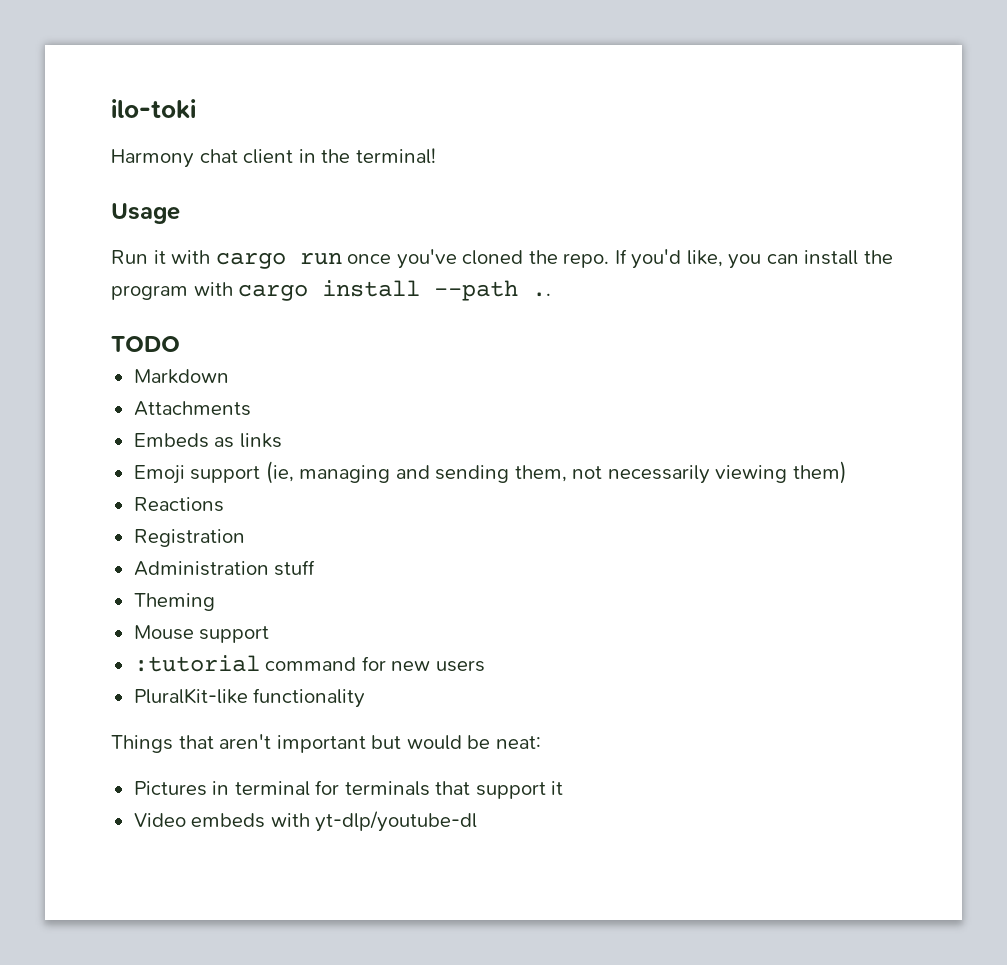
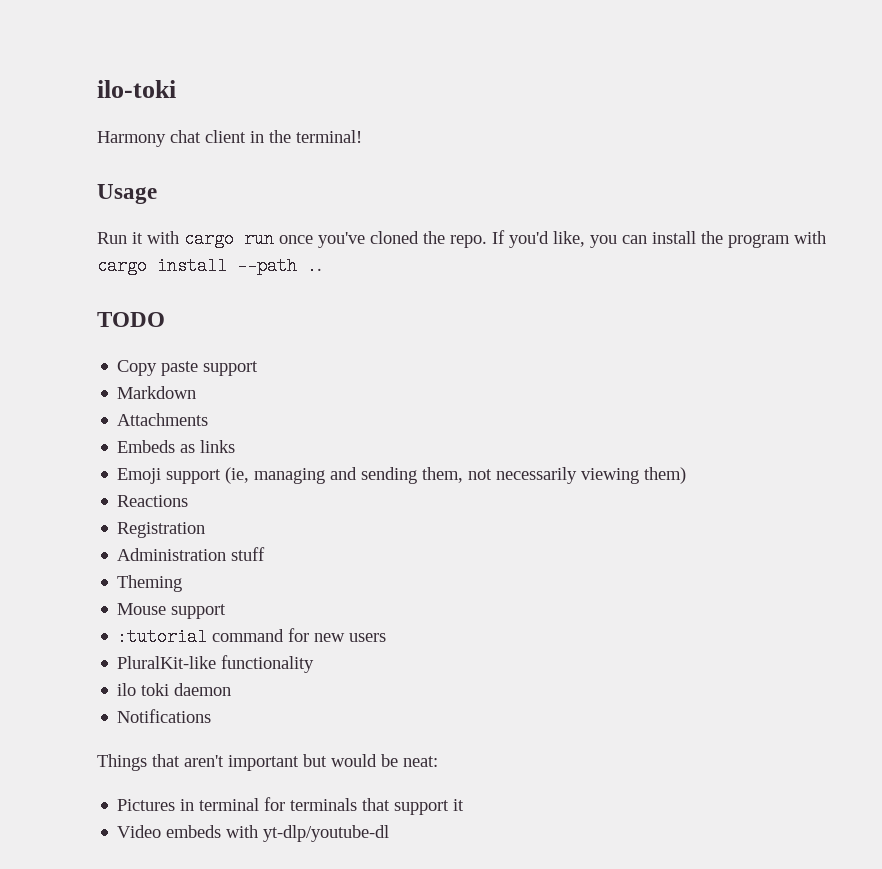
(180, 344) none -> [117,360,259,376] // Copy paste support
(366, 698) none -> [117,683,232,696] [117,709,212,723] // ilo toki daemon // Notifications

